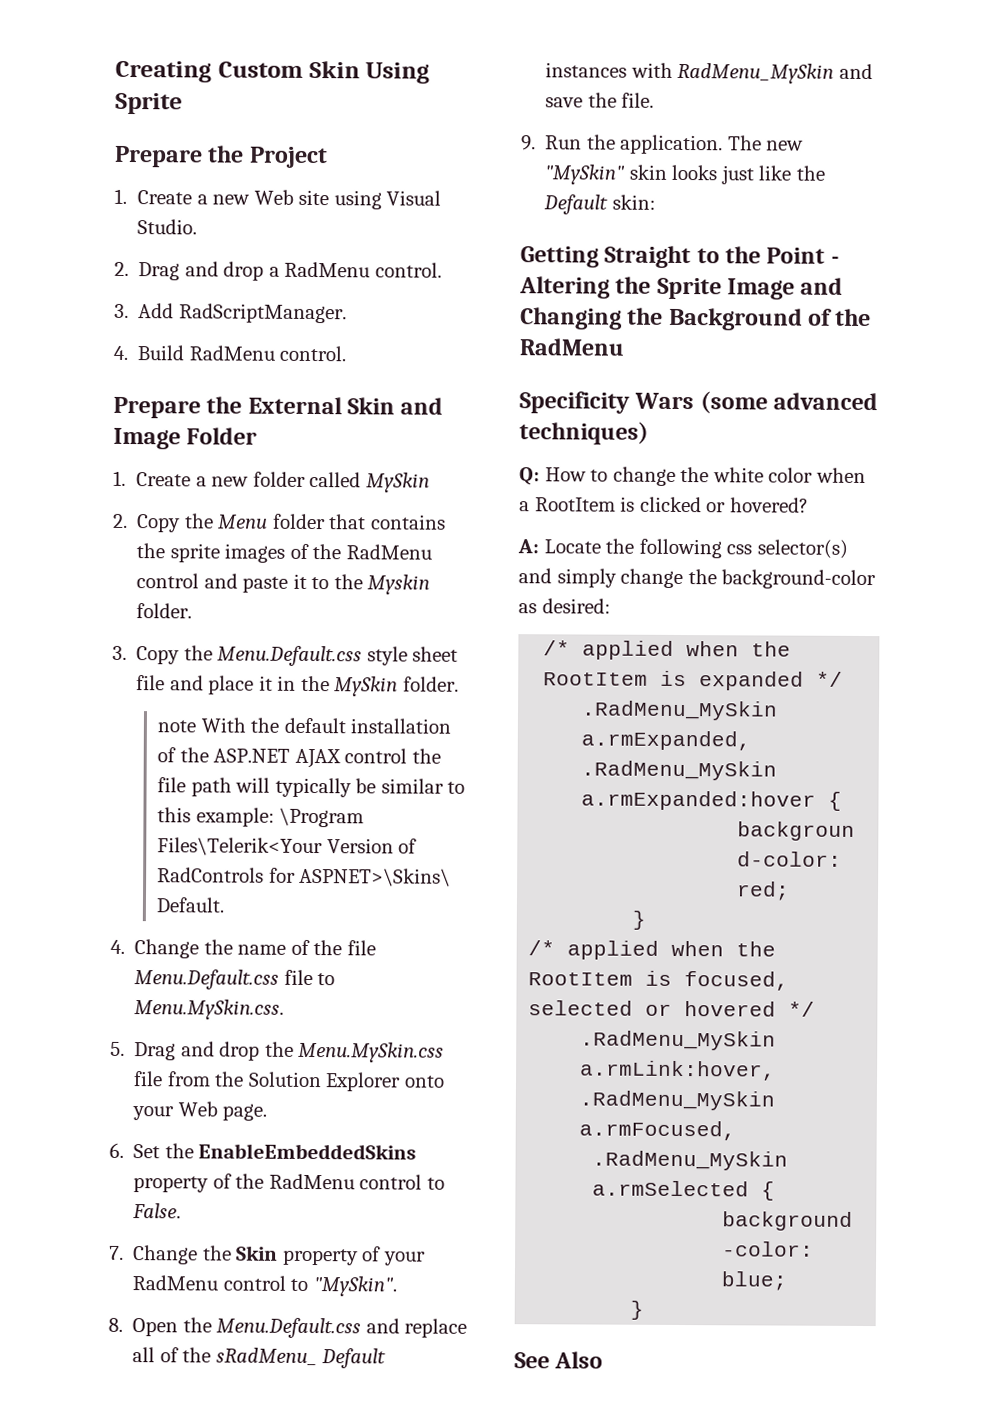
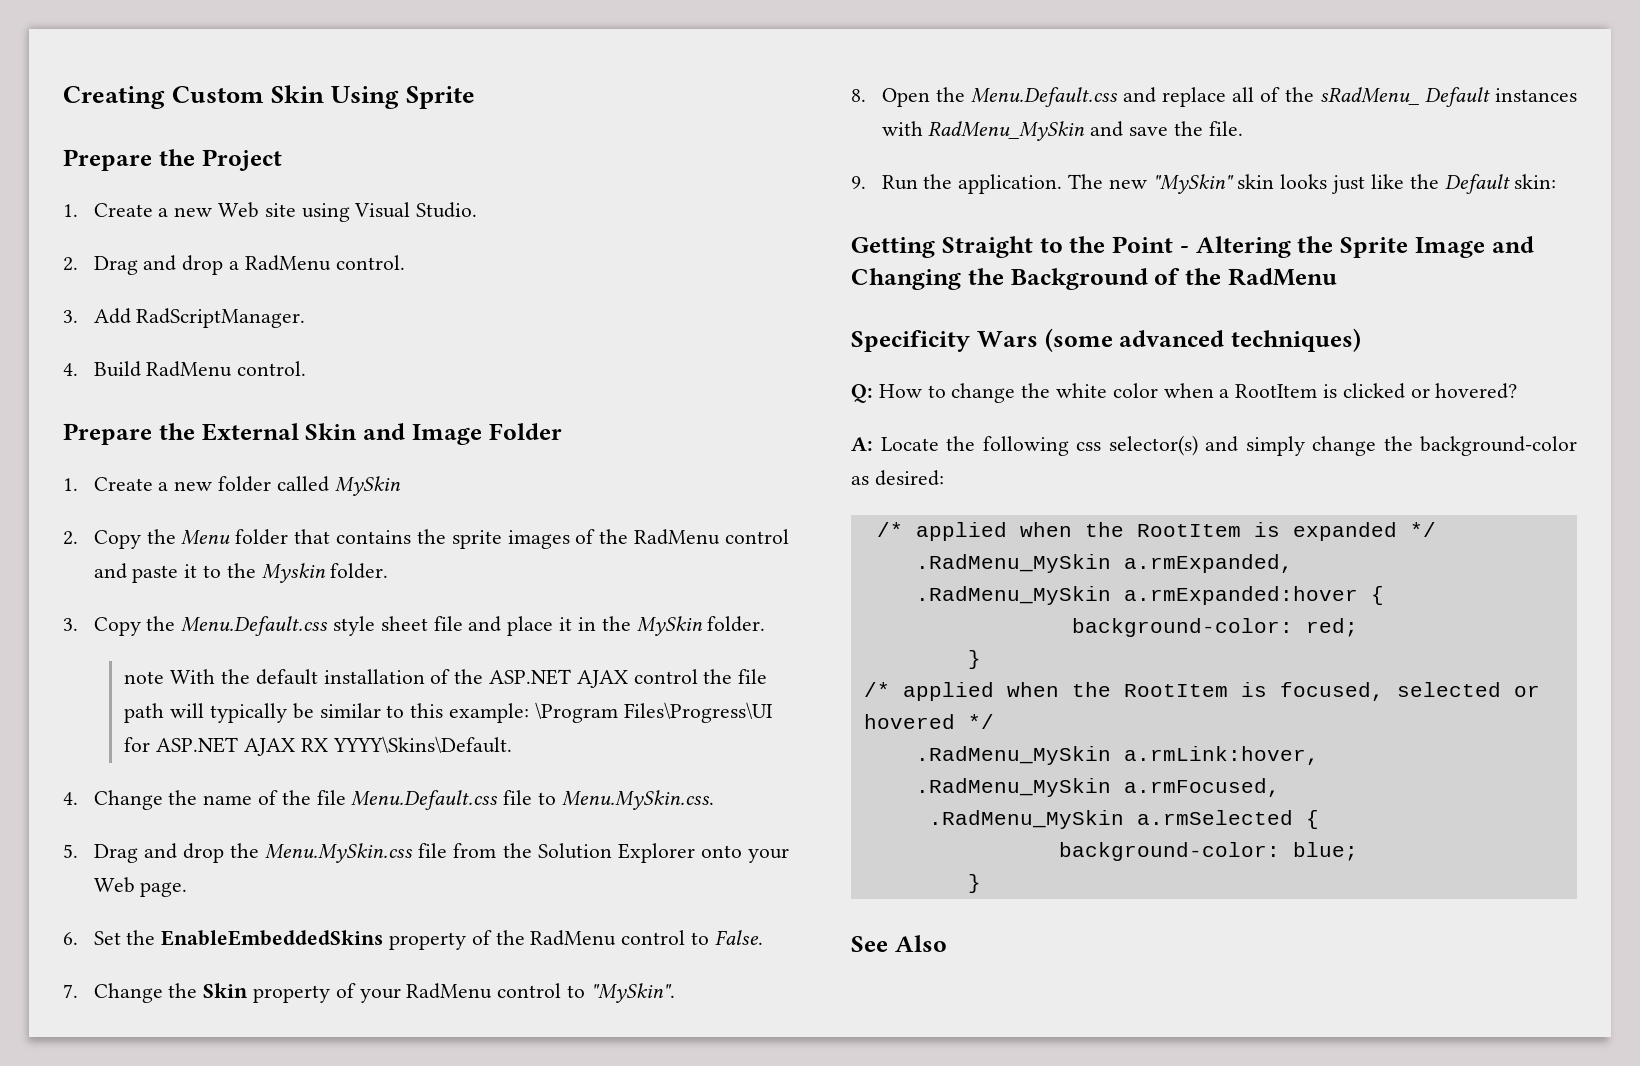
[157,837,418,857] [157,867,452,887] [156,897,225,913] Files\Telerik<Your Version of RadControls for ASPNET>\Skins\ Default. -> [623,702,773,723] [124,736,512,756] Files\Progress\UI for ASP.NET AJAX RX YYYY\Skins\Default.

